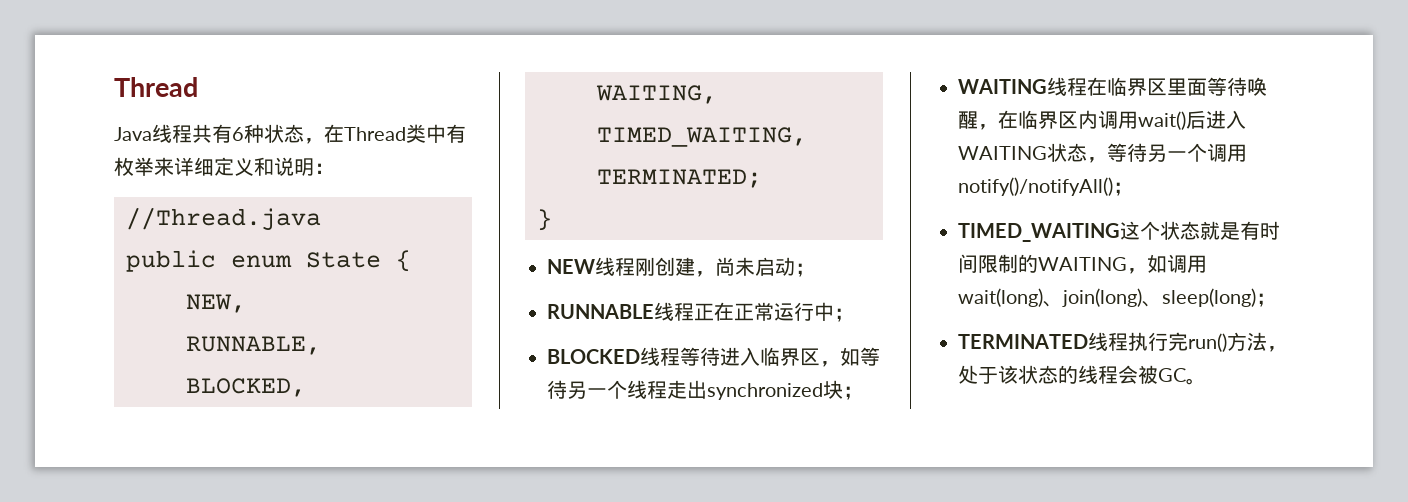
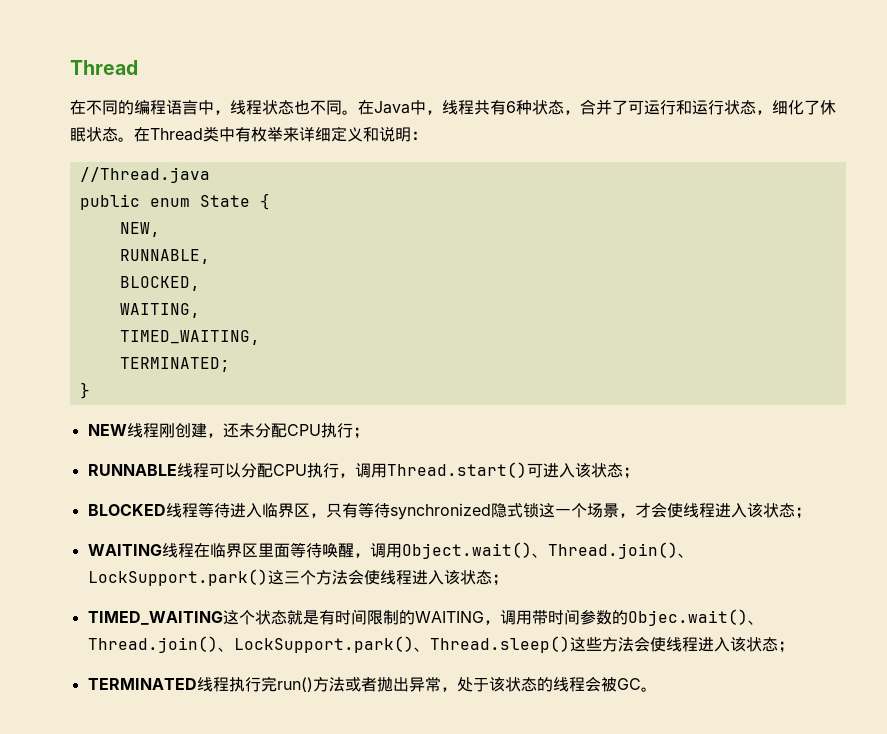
[114,127,152,141] Java -> [70,100,442,115] 在不同的编程语言中，线程状态也不同。在Java中，
(324, 141) none -> [580,99,836,115] [70,127,134,142] 合并了可运行和运行状态，细化了休眠状态。
[715,257,795,276] 尚未启动 -> [222,423,353,438] 还未分配CPU执行
[694,302,834,321] 正在正常运行中 -> [208,462,623,478] 可以分配CPU执行，调用Thread.start()可进入该状态
[840,347,880,366] [547,380,843,400] 如等待另一个线程走出synchronized块 -> [325,502,795,520] 只有等待synchronized隐式锁这一个场景，才会使线程进入该状态
[998,110,1246,130] [958,143,1247,163] [958,177,1113,196] 在临界区内调用wait()后进入WAITING状态，等待另一个调用notify()/notifyAll() -> [369,542,694,559] [87,569,492,586] 调用Object.wait()、Thread.join()、LockSupport.park()这三个方法会使线程进入该状态
[1147,254,1207,273] [958,288,1256,307] 如调用wait(long)、join(long)、sleep(long) -> [499,609,764,626] [87,636,778,653] 调用带时间参数的Objec.wait()、Thread.join()、LockSupport.park()、Thread.sleep()这些方法会使线程进入该状态
(1267, 341) none -> [344,677,441,692] 或者抛出异常

